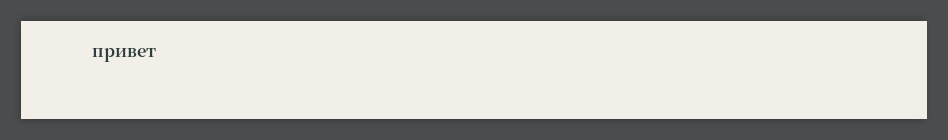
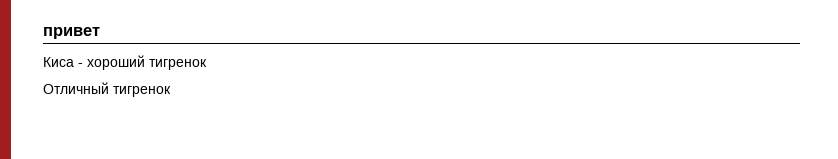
(156, 55) none -> [43,55,207,70] [43,82,171,97] // Киса - хороший тигренок // Отличный тигренок

